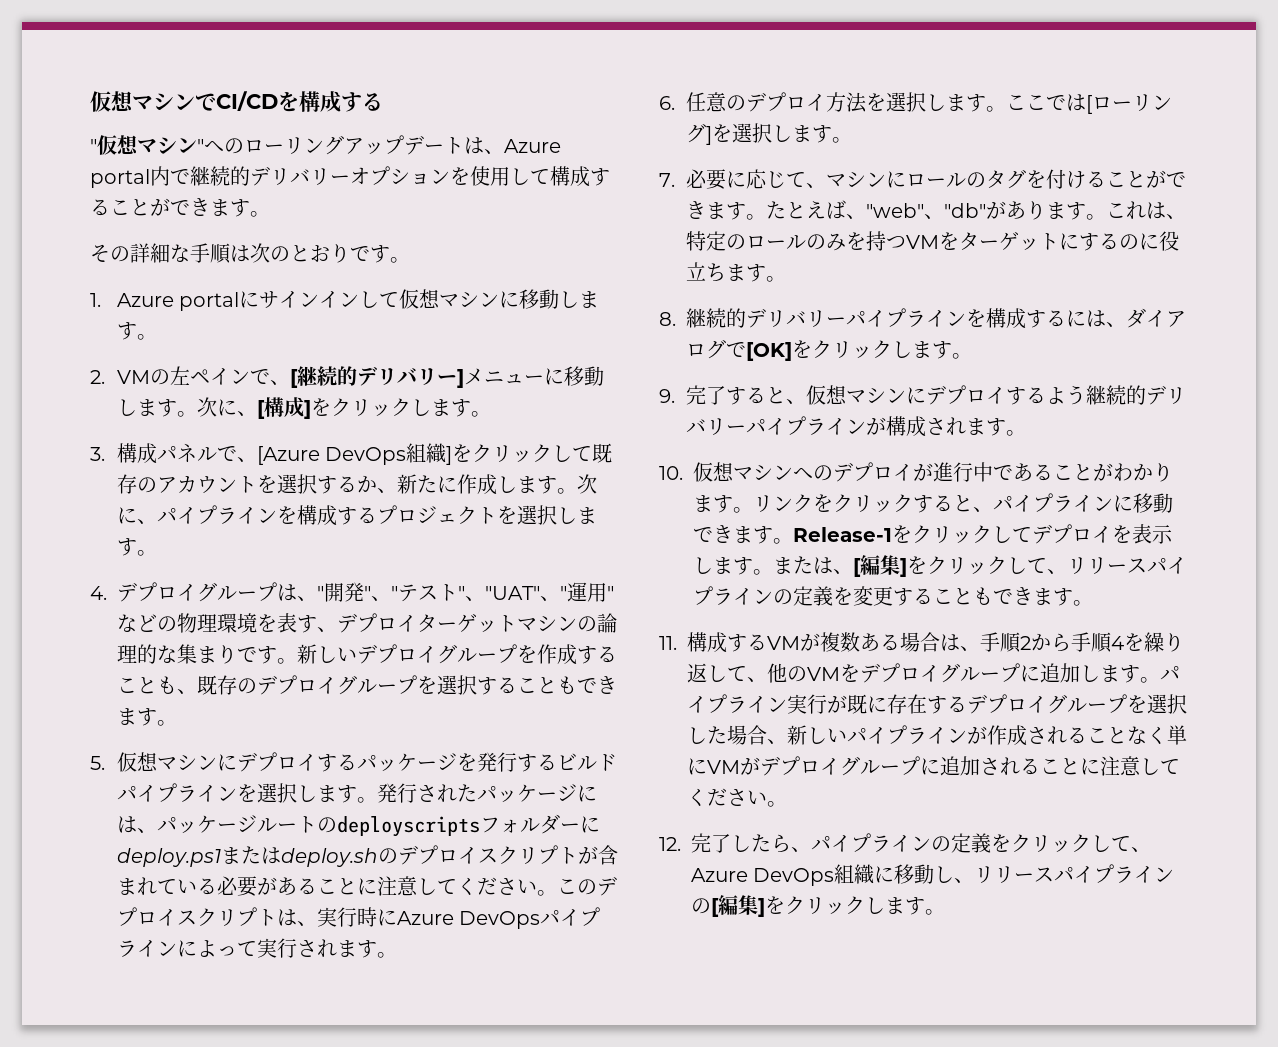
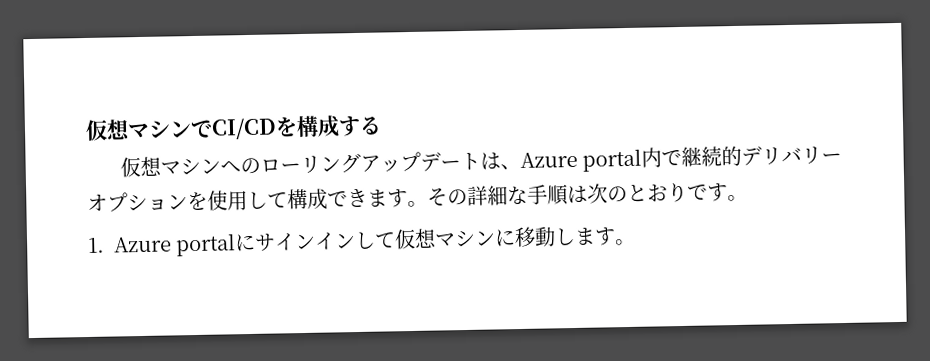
[90,135,204,155] "仮想マシン" -> [119,156,221,178] 仮想マシン
[590,168,610,186] [90,198,270,217] することができます。 // -> [327,188,428,208] できます。
[90,366,604,388] [116,397,491,419] [90,443,613,465] [116,474,597,495] [116,505,597,526] [116,538,157,556] [90,582,614,602] [117,613,617,633] [117,644,617,665] [117,675,617,695] [117,708,177,726] [90,752,617,772] [116,783,597,803] [116,814,600,837] [116,845,618,867] [116,876,617,897] [116,907,601,929] [116,938,397,958] [659,92,1172,114] [685,123,852,145] [659,169,1186,190] [685,200,1186,220] [685,231,1179,251] [685,262,786,282] [659,308,1186,329] [686,339,972,361] [659,385,1186,405] [685,416,1026,437] [659,462,1173,482] [693,493,1173,513] [693,524,1173,544] [693,555,1187,577] [693,586,1093,606] [659,632,1184,653] [687,663,1180,683] [687,694,1187,714] [687,725,1187,746] [687,756,1180,776] [687,788,787,807] [659,833,1151,853] [691,864,1175,886] [691,895,945,917] // 2. VMの左ペインで、[継続的デリバリー]メニューに移動します。次に、[構成]をクリックします。 // 3.構成パネルで、[Azure DevOps組織]をクリックして既存のアカウントを選択するか、新たに作成します。次に、パイプラインを構成するプロジェクトを選択します。 // 4.デプロイグループは、"開発"、"テスト"、"UAT"、"運用"などの物理環境を表す、デプロイターゲットマシンの論理的な集まりです。新しいデプロイグループを作成することも、既存のデプロイグループを選択することもできます。 // 5.仮想マシンにデプロイするパッケージを発行するビルドパイプラインを選択します。発行されたパッケージには、パッケージルートのdeployscriptsフォルダーにdeploy.ps1またはdeploy.shのデプロイスクリプトが含まれている必要があることに注意してください。このデプロイスクリプトは、実行時にAzure DevOpsパイプラインによって実行されます。 // 6.任意のデプロイ方法を選択します。ここでは[ローリング]を選択します。 // 7.必要に応じて、マシンにロールのタグを付けることができます。たとえば、"web"、"db"があります。これは、特定のロールのみを持つVMをターゲットにするのに役立ちます。 // 8.継続的デリバリーパイプラインを構成するには、ダイアログで[OK]をクリックします。 // 9.完了すると、仮想マシンにデプロイするよう継続的デリバリーパイプラインが構成されます。 // 10.仮想マシンへのデプロイが進行中であることがわかります。リンクをクリックすると、パイプラインに移動できます。Release-1をクリックしてデプロイを表示します。または、[編集]をクリックして、リリースパイプラインの定義を変更することもできます。 // 11.構成するVMが複数ある場合は、手順2から手順4を繰り返して、他のVMをデプロイグループに追加します。パイプライン実行が既に存在するデプロイグループを選択した場合、新しいパイプラインが作成されることなく単にVMがデプロイグループに追加されることに注意してください。 // 12.完了したら、パイプラインの定義をクリックして、Azure DevOps組織に移動し、リリースパイプラインの[編集]をクリックします。 -> (637, 242) none

